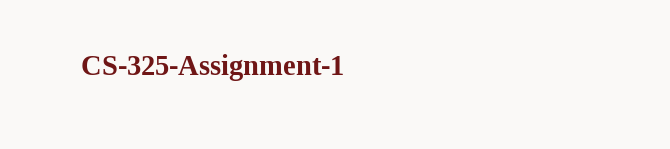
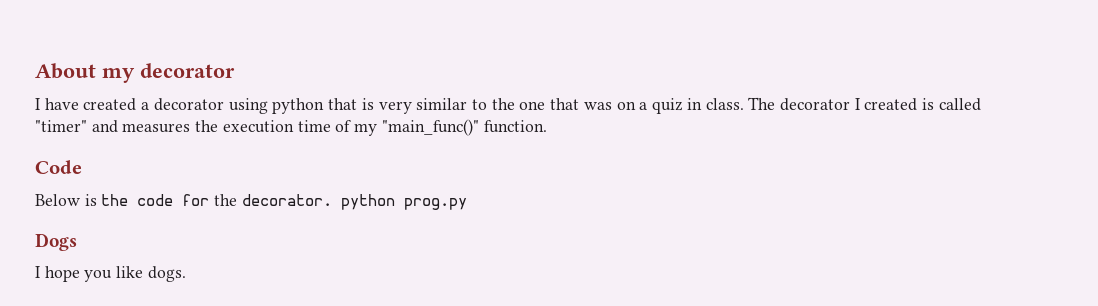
[81,54,344,81] CS-325-Assignment-1 -> [35,63,235,83] [35,97,981,114] [35,119,547,136] [35,160,82,174] [35,194,467,210] [35,233,77,251] [35,266,186,282] About my decorator // I have created a decorator using python that is very similar to the one that was on a quiz in class. The decorator I created is called "timer" and measures the execution time of my "main_func()" function. // Code // Below is the code for the decorator. python prog.py // Dogs // I hope you like dogs.

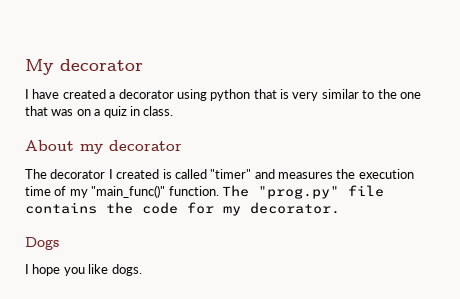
[35,63,135,83] About my -> [25,59,53,75] My
(744, 104) none -> [25,140,182,154] // About my decorator //
[35,160,82,174] [35,194,97,206] // Code // Below is -> [221,185,384,199] [25,202,97,214] The "prog.py" file contains
[214,194,238,206] the -> [223,206,241,216] my
[340,194,467,210] python prog.py -> (340, 208) none

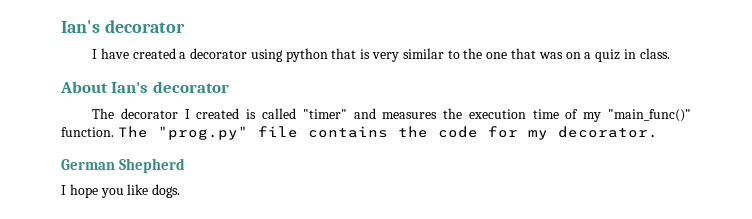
[25,59,53,75] My -> [61,20,100,33] Ian's
[80,143,103,154] my -> [111,82,149,93] Ian's
[25,237,59,250] Dogs -> [61,158,186,173] German Shepherd

